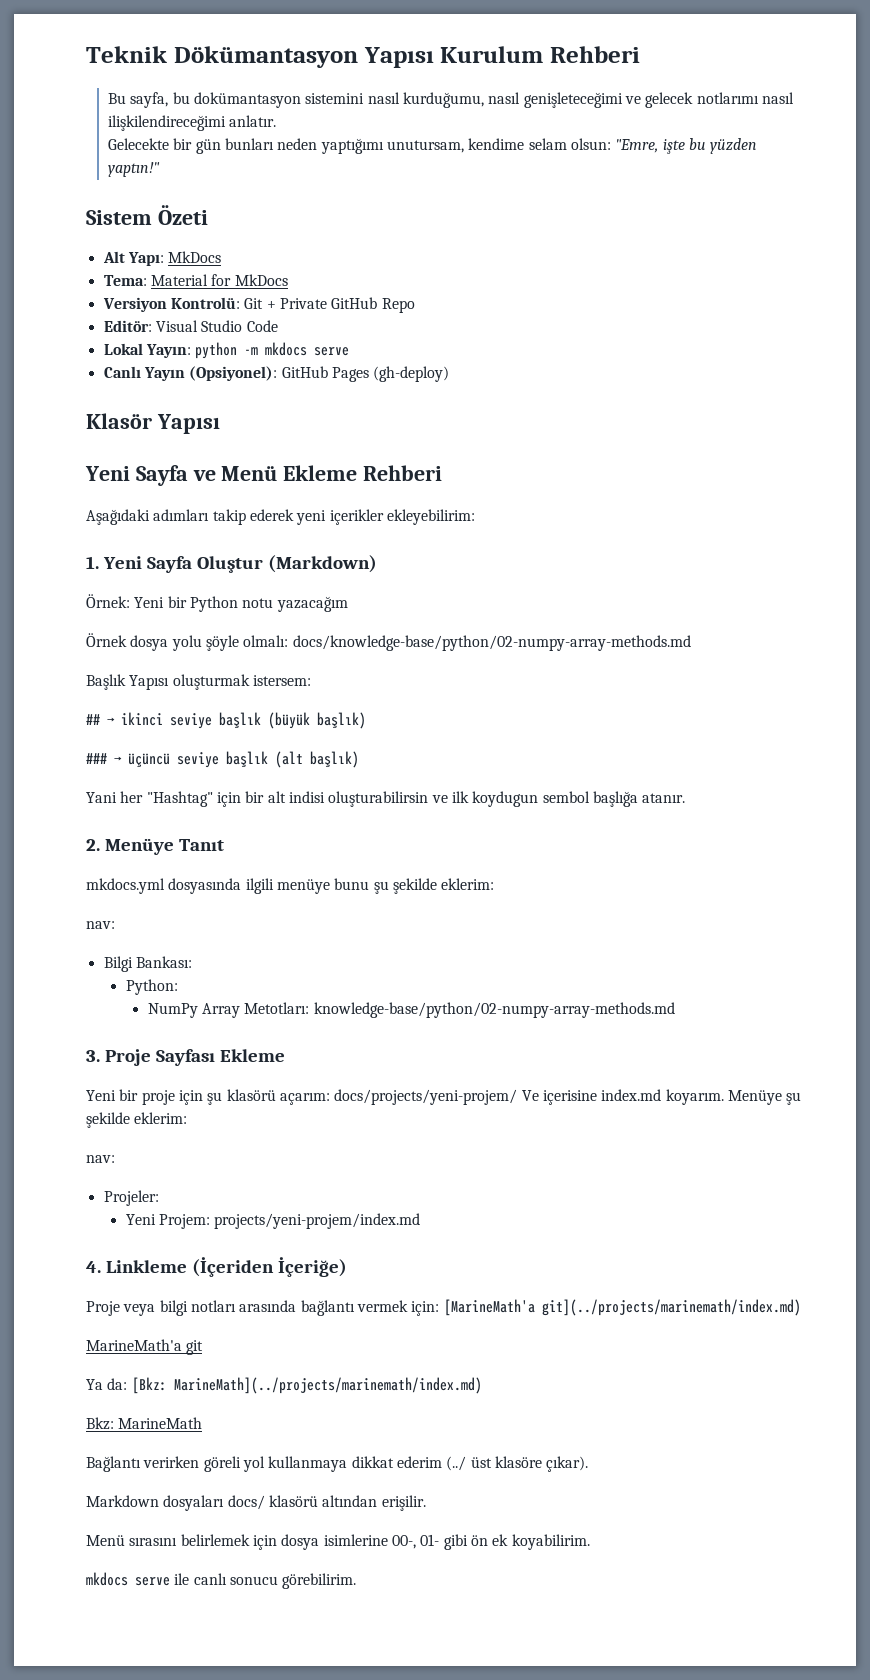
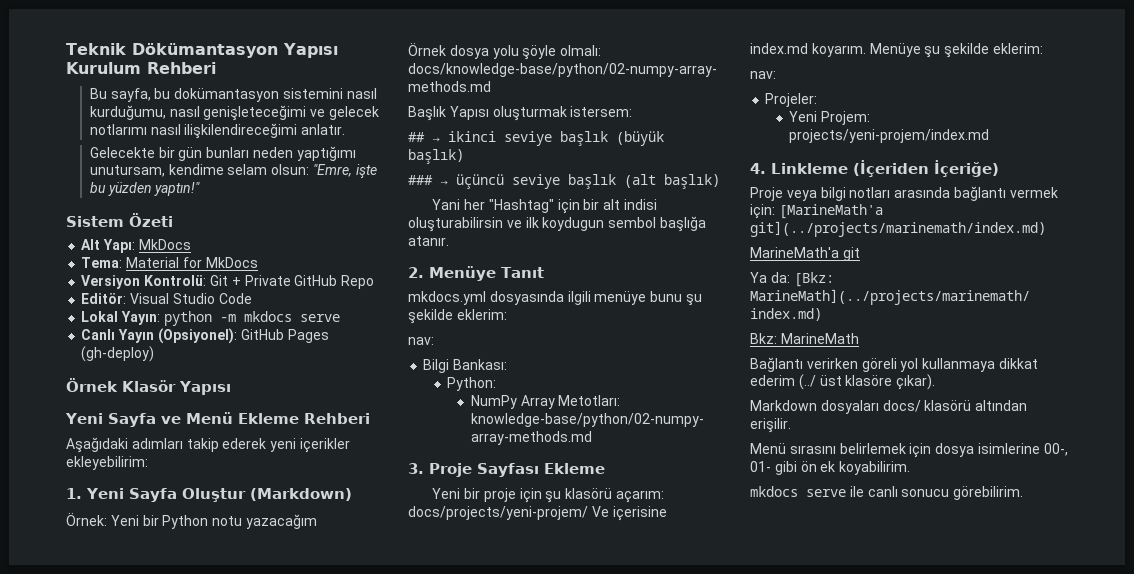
(450, 374) none -> [66,378,118,392] Örnek

